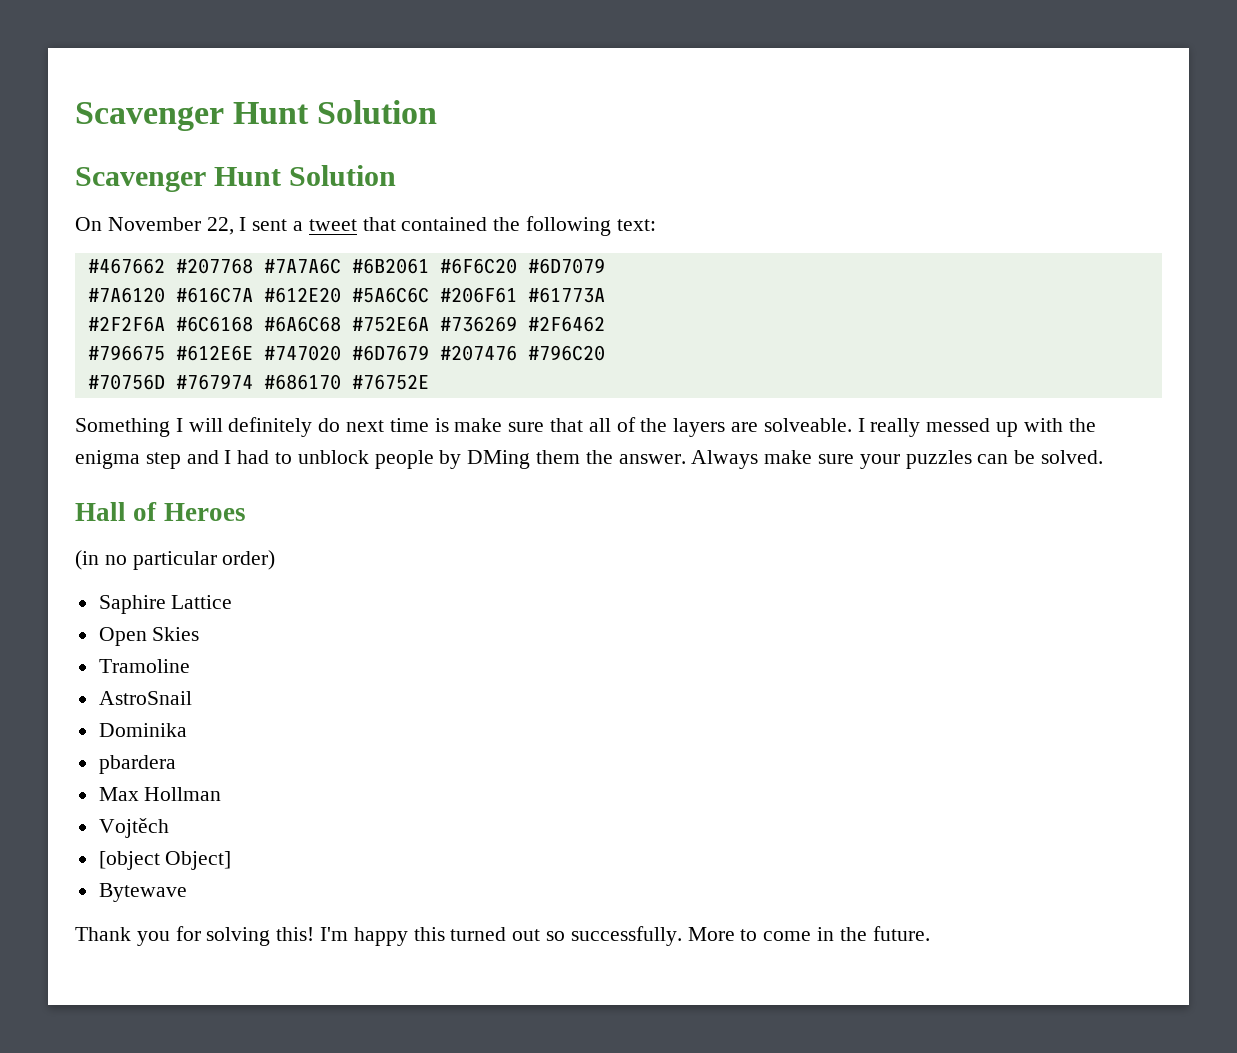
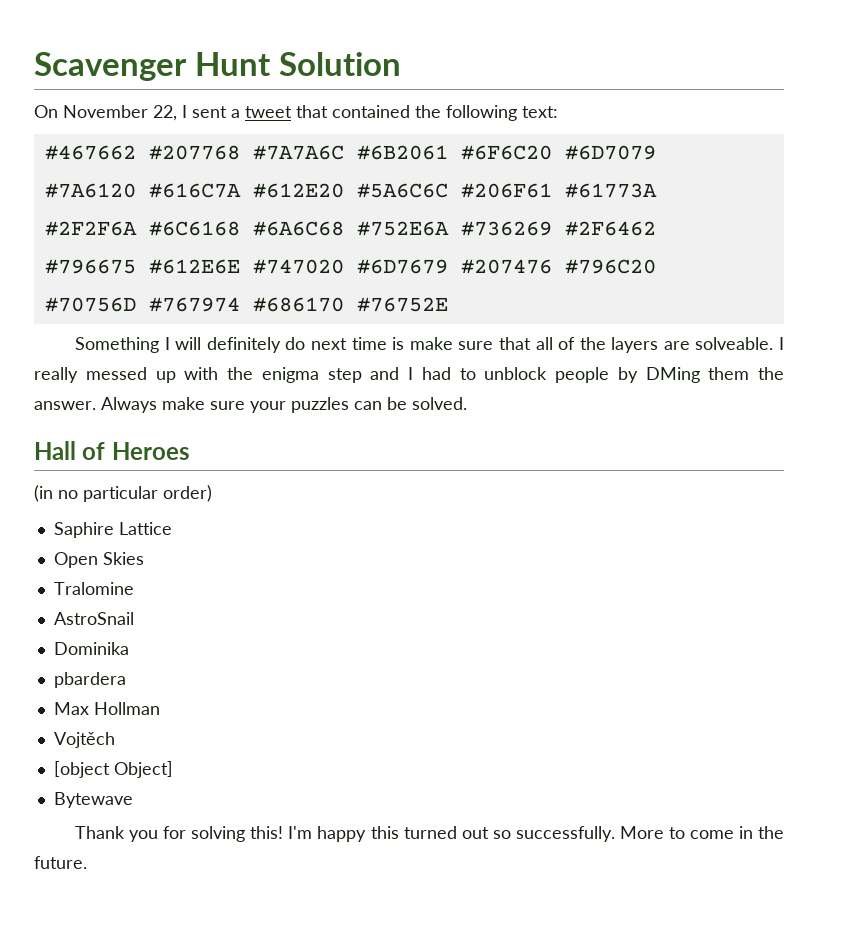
[75,100,438,131] [75,165,397,192] Scavenger Hunt Solution // Scavenger Hunt Solution -> [34,52,401,81] Scavenger Hunt Solution
[98,659,190,673] Tramoline -> [53,582,134,595] Tralomine

